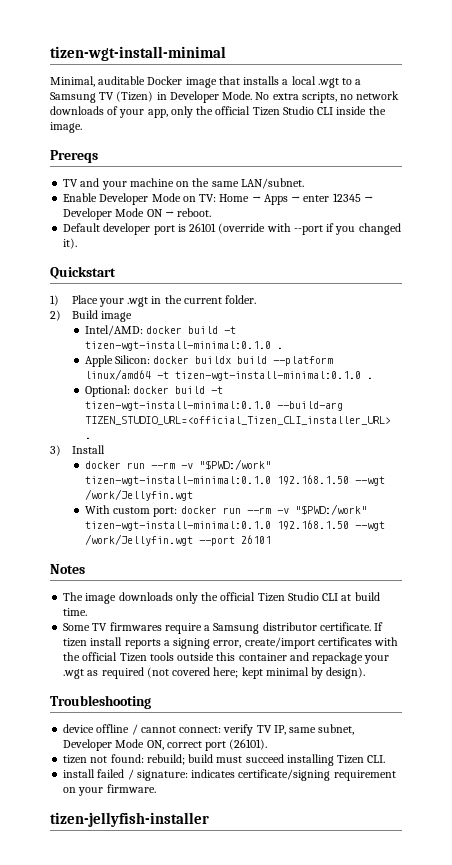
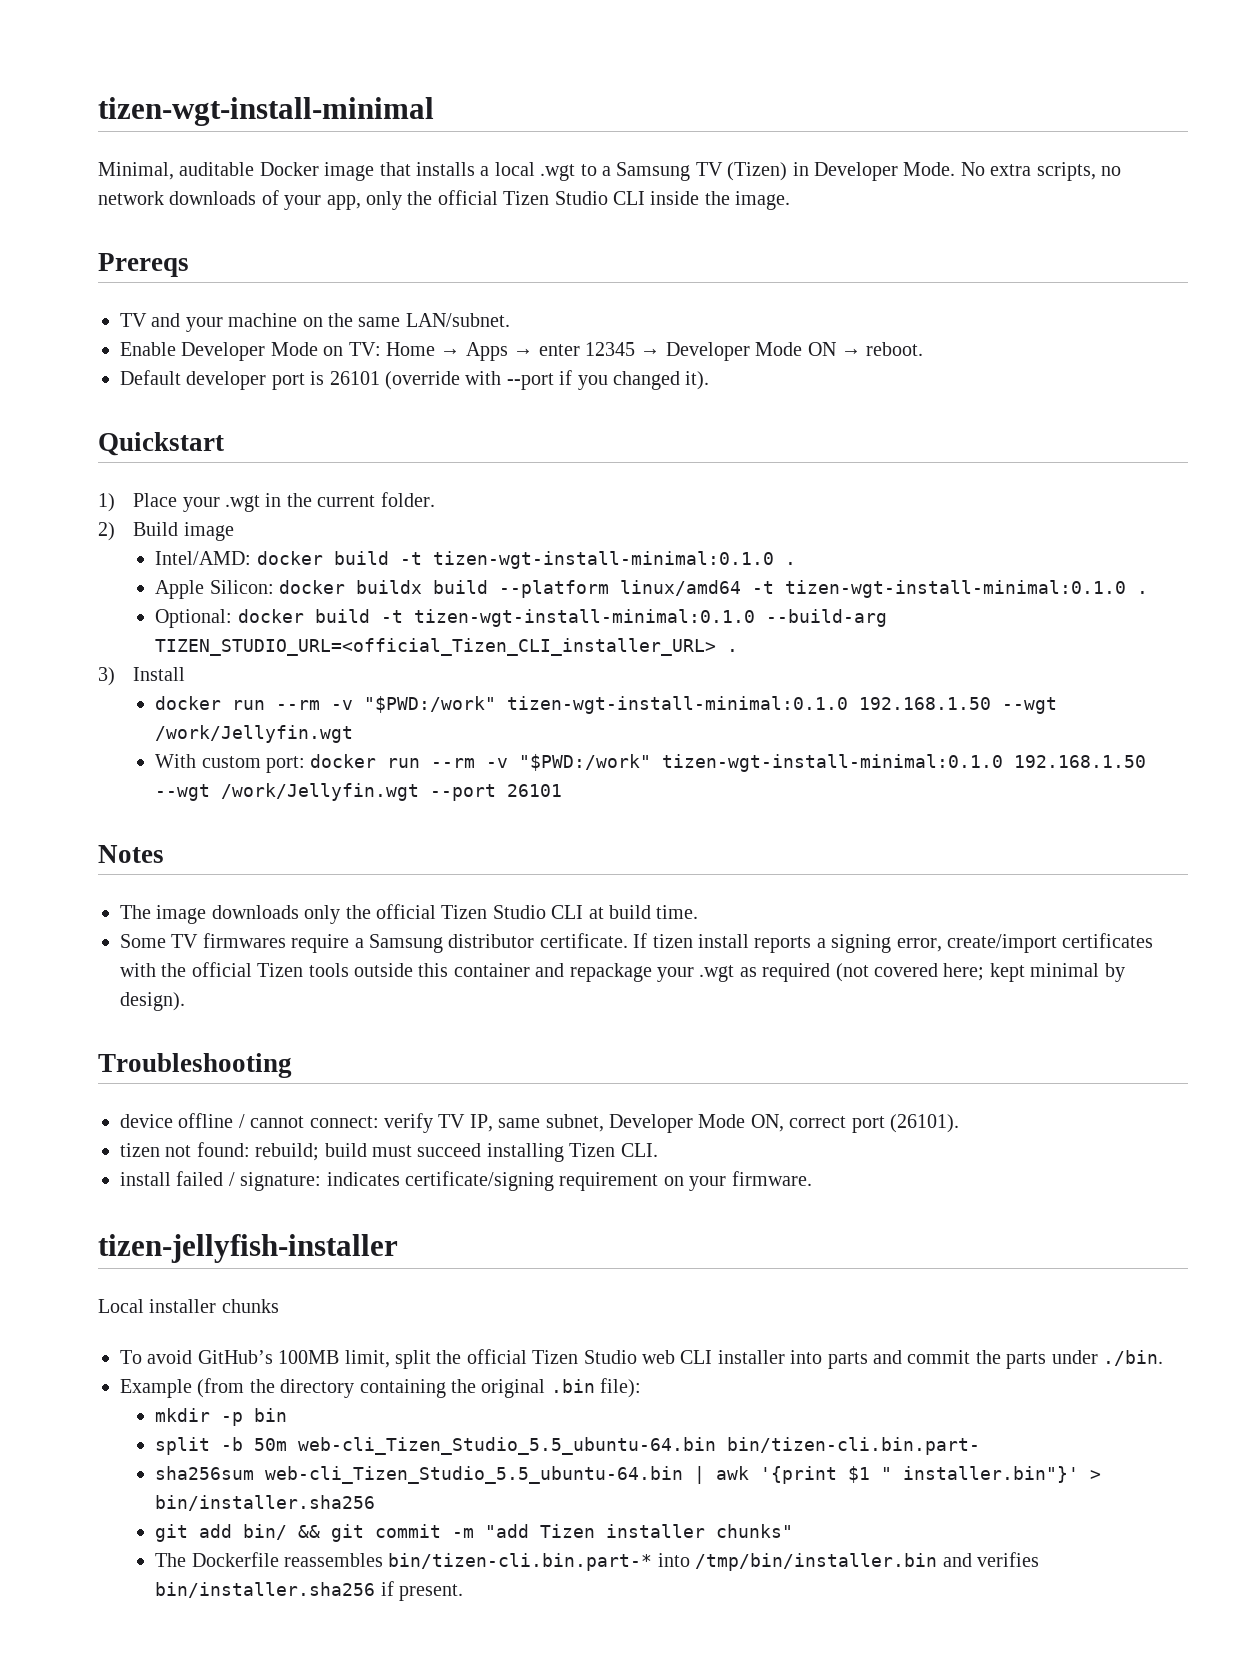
(209, 819) none -> [98,1299,279,1313] [120,1349,1163,1369] [120,1378,642,1398] [155,1408,288,1426] [155,1437,981,1455] [155,1466,1102,1484] [155,1495,376,1511] [155,1524,794,1542] [155,1552,1039,1571] [155,1581,463,1601] // Local installer chunks // To avoid GitHub’s 100MB limit, split the official Tizen Studio web CLI installer into parts and commit the parts under ./bin. // Example (from the directory containing the original .bin file): // mkdir -p bin // split -b 50m web-cli_Tizen_Studio_5.5_ubuntu-64.bin bin/tizen-cli.bin.part- // sha256sum web-cli_Tizen_Studio_5.5_ubuntu-64.bin | awk '{print $1 " installer.bin"}' > bin/installer.sha256 // git add bin/ && git commit -m "add Tizen installer chunks" // The Dockerfile reassembles bin/tizen-cli.bin.part-* into /tmp/bin/installer.bin and verifies bin/installer.sha256 if present.

